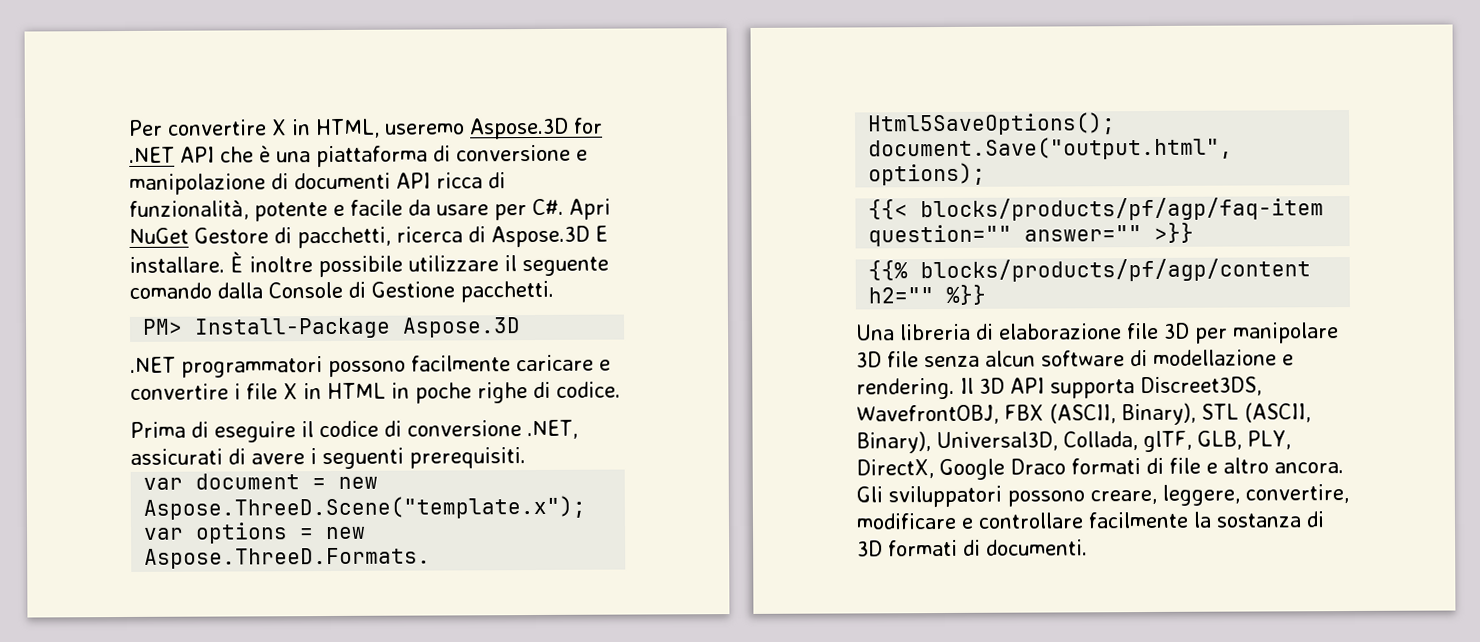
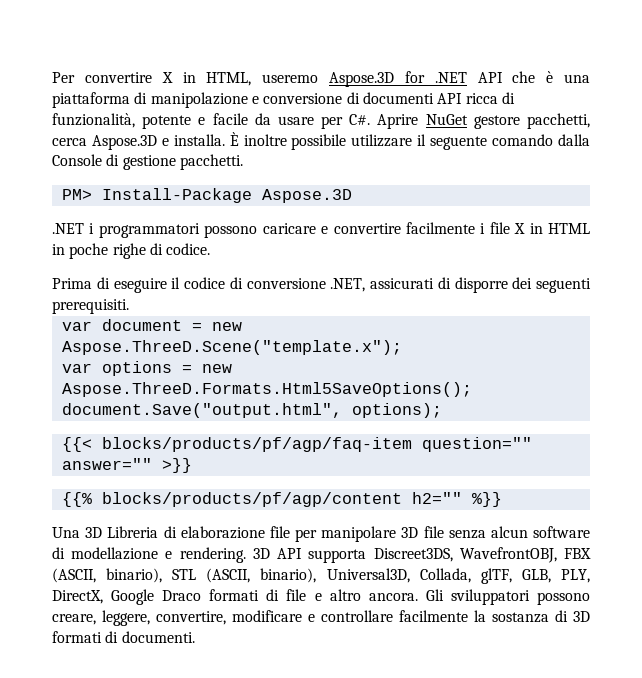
[456,144,588,162] [129,173,266,195] conversione e manipolazione -> [150,92,343,108] manipolazione e conversione
[569,198,611,220] [129,225,608,249] [129,256,225,273] Apri NuGet Gestore di pacchetti, ricerca di Aspose.3D E installare. -> [377,113,590,129] [52,134,225,150] Aprire NuGet gestore pacchetti, cerca Aspose.3D e installa.
[371,281,455,298] Gestione -> [122,155,176,170] gestione
(176, 364) none -> [89,223,95,234] i
[411,355,511,372] facilmente -> (258, 231) none
(229, 391) none -> [405,222,475,234] facilmente
[251,448,317,465] avere i -> [454,277,533,293] disporre dei
[900,323,971,341] libreria -> [85,526,159,538] 3D Libreria
[1164,322,1190,339] 3D -> (290, 532) none
[960,377,974,394] Il -> (246, 555) none
[1120,402,1196,426] Binary), -> [106,568,163,583] binario),
[856,431,931,454] Binary), -> [260,568,317,583] binario),

